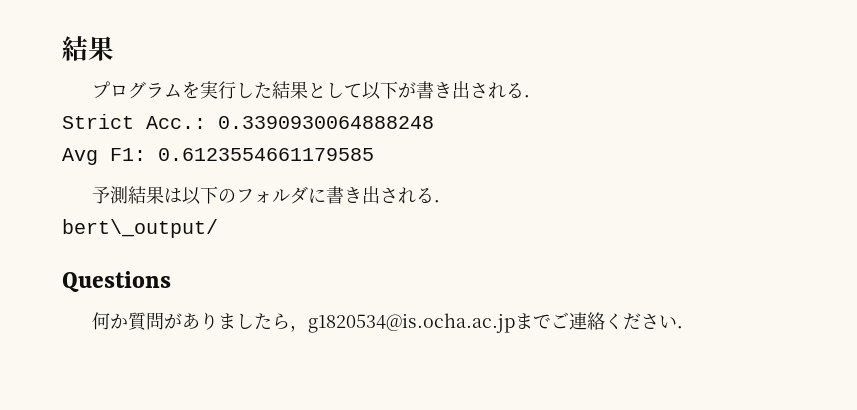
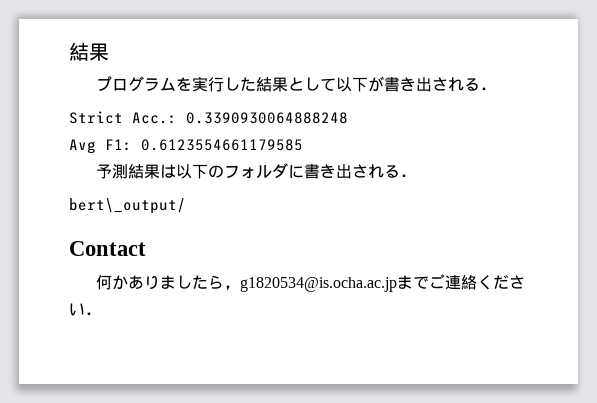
[62,271,171,292] Questions -> [69,241,146,256] Contact
[127,312,182,331] 質問が -> (128, 282) none

